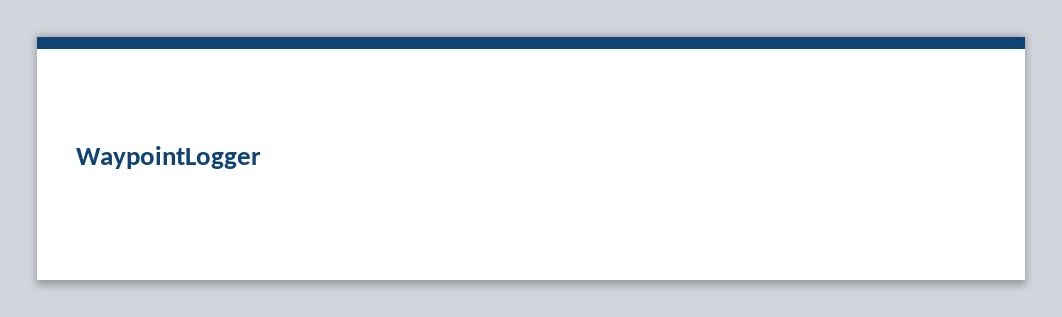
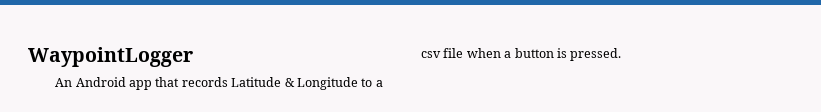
(261, 157) none -> [55,77,383,90] [421,48,622,61] // An Android app that records Latitude & Longitude to a csv file when a button is pressed.

